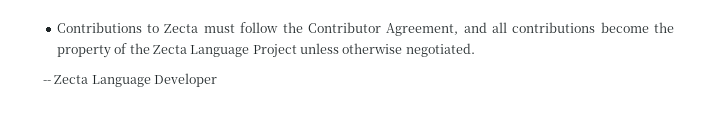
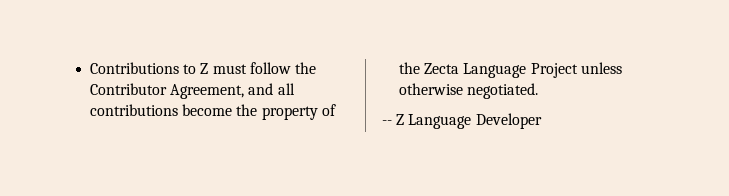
[164,24,199,33] Zecta -> [200,63,209,74] Z
[54,75,89,84] Zecta -> [396,114,405,125] Z

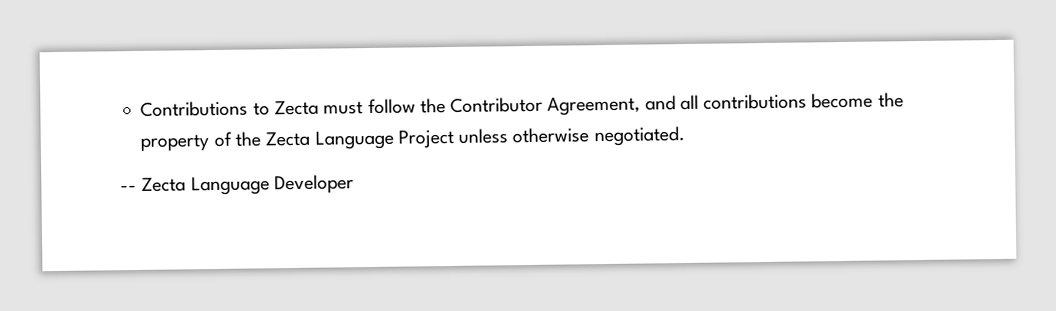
[200,63,209,74] Z -> [273,100,319,116] Zecta
[396,114,405,125] Z -> [141,177,187,192] Zecta

